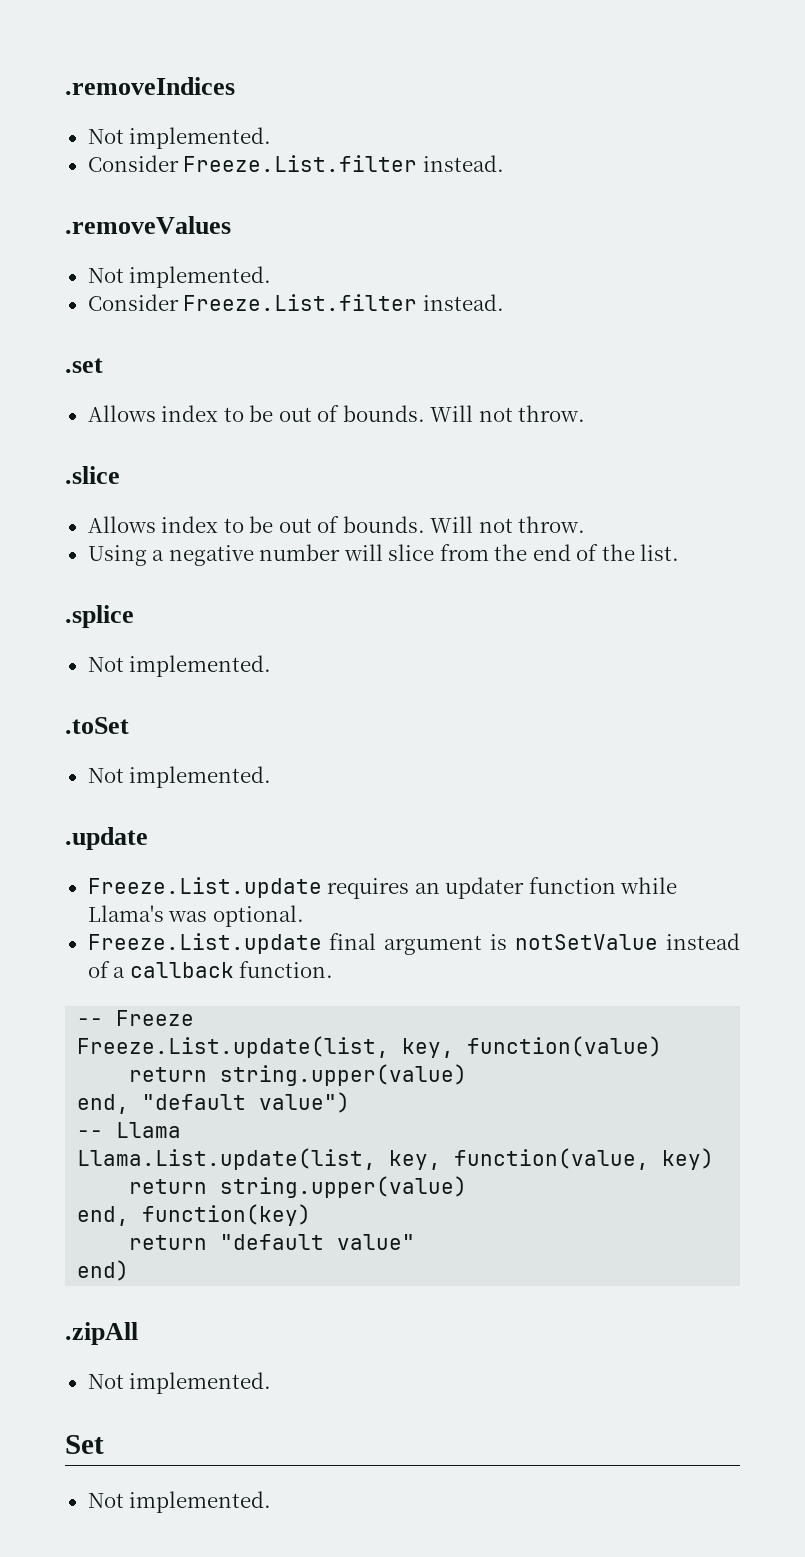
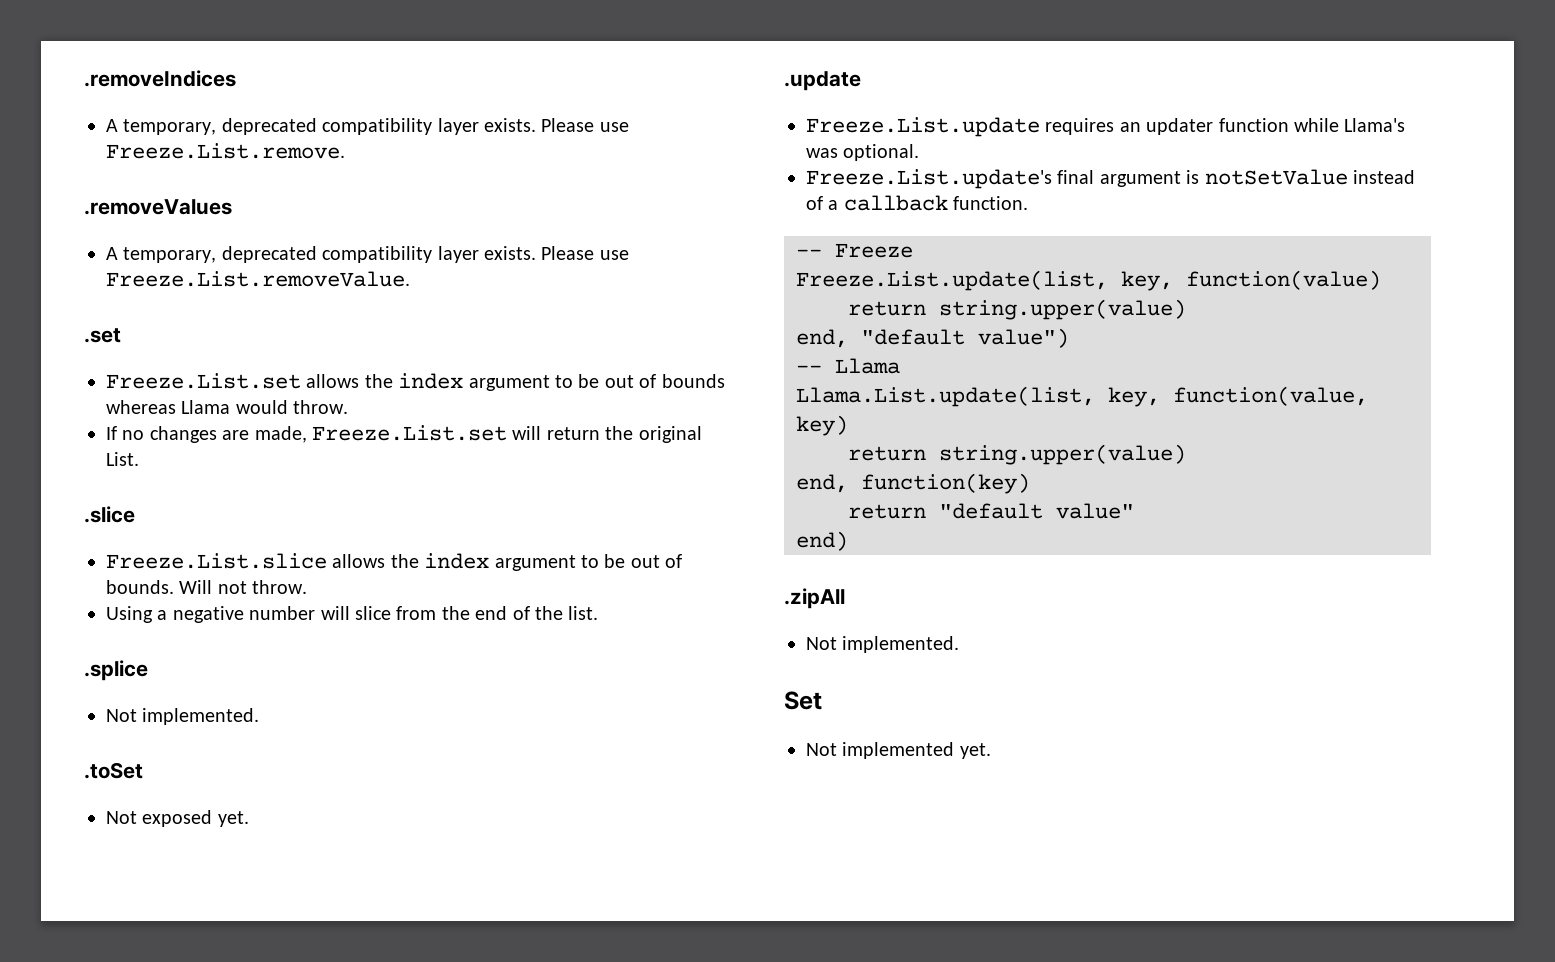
[87,127,272,149] [87,155,504,172] [65,216,231,234] [87,266,272,288] [87,294,504,311] [65,358,103,373] [87,405,586,422] [65,466,120,484] [87,516,219,533] Not implemented. // Consider Freeze.List.filter instead. // .removeValues // Not implemented. // Consider Freeze.List.filter instead. // .set // Allows index to be out of bounds. Will not throw. // .slice // Allows index -> [106,118,629,135] [106,143,345,159] [84,199,232,215] [106,246,629,263] [106,271,410,287] [84,328,121,343] [106,373,725,391] [106,400,349,414] [106,425,702,443] [106,452,139,466] [84,506,135,523] [106,553,576,571] A temporary, deprecated compatibility layer exists. Please use Freeze.List.remove. // .removeValues // A temporary, deprecated compatibility layer exists. Please use Freeze.List.removeValue. // .set // Freeze.List.set allows the index argument to be out of bounds whereas Llama would throw. // If no changes are made, Freeze.List.set will return the original List. // .slice // Freeze.List.slice allows the index argument
[129,766,272,788] implemented. -> [142,810,249,827] exposed yet.
[87,933,322,954] Freeze.List.update -> [806,169,1052,189] Freeze.List.update's
[129,1491,272,1513] implemented. -> [842,742,991,759] implemented yet.

